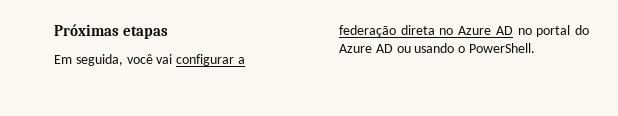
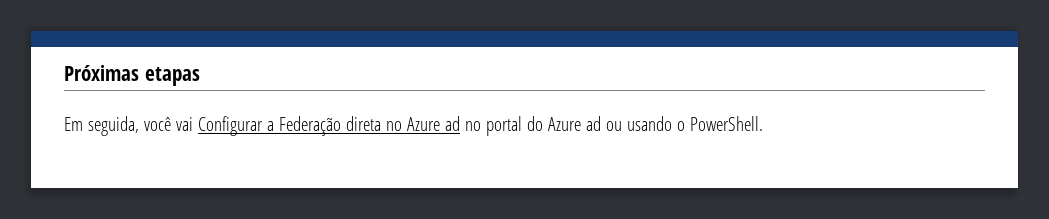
[176,54,245,66] [339,25,396,37] configurar a federação -> [197,116,341,136] Configurar a Federação
[495,26,513,35] AD -> [444,116,460,131] ad
[375,44,393,53] AD -> [585,116,601,131] ad

